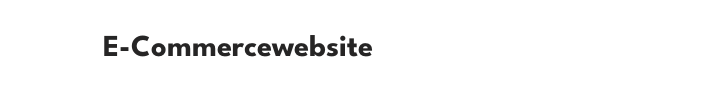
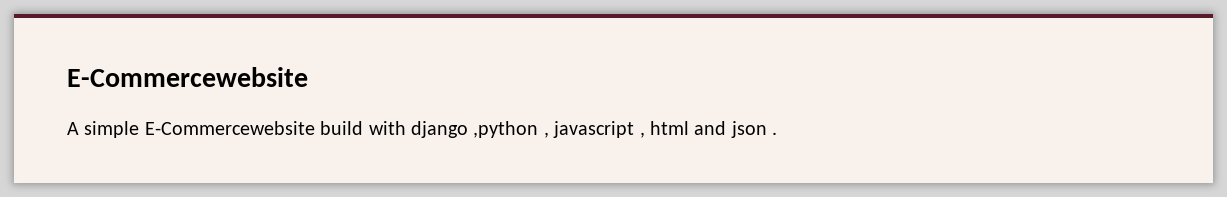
[103,35,373,57] E-Commercewebsite -> [67,67,308,87] [67,121,778,138] E-Commercewebsite // A simple E-Commercewebsite build with django ,python , javascript , html and json .

